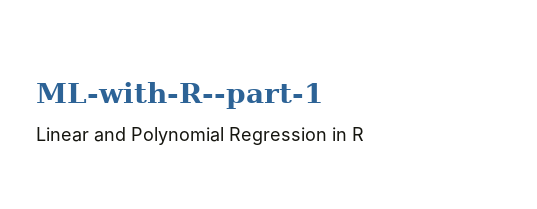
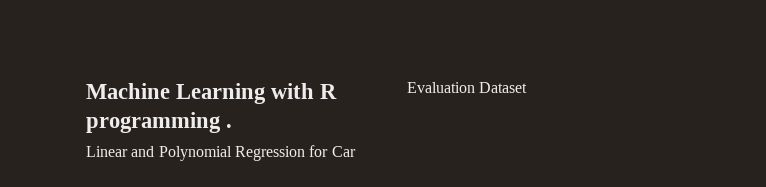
[36,82,323,109] ML-with-R--part-1 -> [86,83,338,104] [86,112,233,133] Machine Learning with R programming .
[332,127,364,141] in R -> [309,145,356,157] [407,82,528,93] for Car Evaluation Dataset

